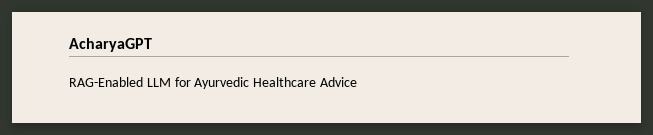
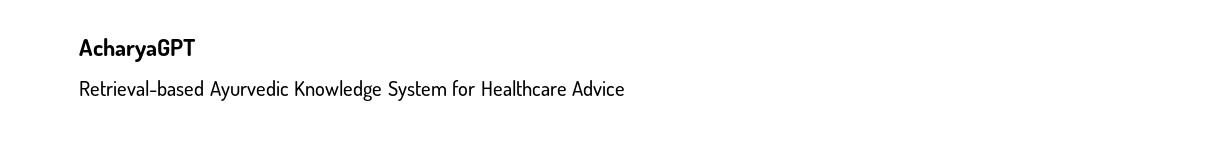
[69,77,250,89] RAG-Enabled LLM for Ayurvedic -> [79,80,476,101] Retrieval-based Ayurvedic Knowledge System for

